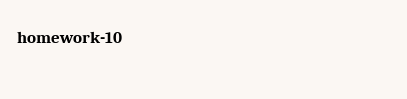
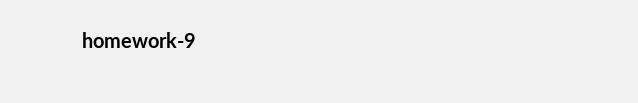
[17,31,122,43] homework-10 -> [82,32,196,48] homework-9

